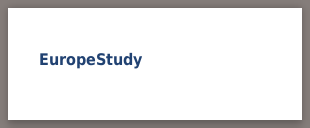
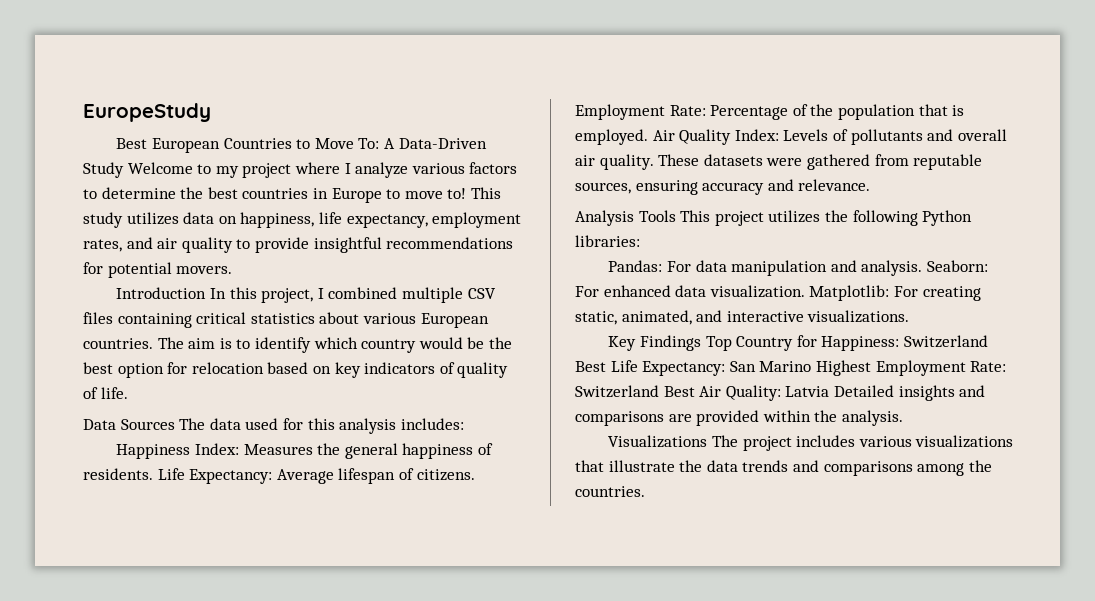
(143, 60) none -> [116,138,487,153] [83,162,518,178] [83,187,501,203] [83,212,522,228] [83,237,514,253] [83,262,233,278] [116,287,496,303] [83,312,489,328] [83,337,512,353] [83,362,509,378] [83,387,128,399] [83,418,464,434] [116,443,493,459] [83,468,475,484] [575,104,965,120] [575,129,1007,145] [575,154,983,170] [575,179,871,195] [575,210,973,226] [575,235,640,247] [608,260,988,276] [575,285,981,301] [575,310,910,325] [608,335,988,351] [575,360,1007,376] [575,385,986,401] [575,410,903,426] [608,435,1014,451] [575,460,992,476] [575,486,645,497] // Best European Countries to Move To: A Data-Driven Study Welcome to my project where I analyze various factors to determine the best countries in Europe to move to! This study utilizes data on happiness, life expectancy, employment rates, and air quality to provide insightful recommendations for potential movers. // Introduction In this project, I combined multiple CSV files containing critical statistics about various European countries. The aim is to identify which country would be the best option for relocation based on key indicators of quality of life. // Data Sources The data used for this analysis includes: // Happiness Index: Measures the general happiness of residents. Life Expectancy: Average lifespan of citizens. Employment Rate: Percentage of the population that is employed. Air Quality Index: Levels of pollutants and overall air quality. These datasets were gathered from reputable sources, ensuring accuracy and relevance. // Analysis Tools This project utilizes the following Python libraries: // Pandas: For data manipulation and analysis. Seaborn: For enhanced data visualization. Matplotlib: For creating static, animated, and interactive visualizations. // Key Findings Top Country for Happiness: Switzerland Best Life Expectancy: San Marino Highest Employment Rate: Switzerland Best Air Quality: Latvia Detailed insights and comparisons are provided within the analysis. // Visualizations The project includes various visualizations that illustrate the data trends and comparisons among the countries.

